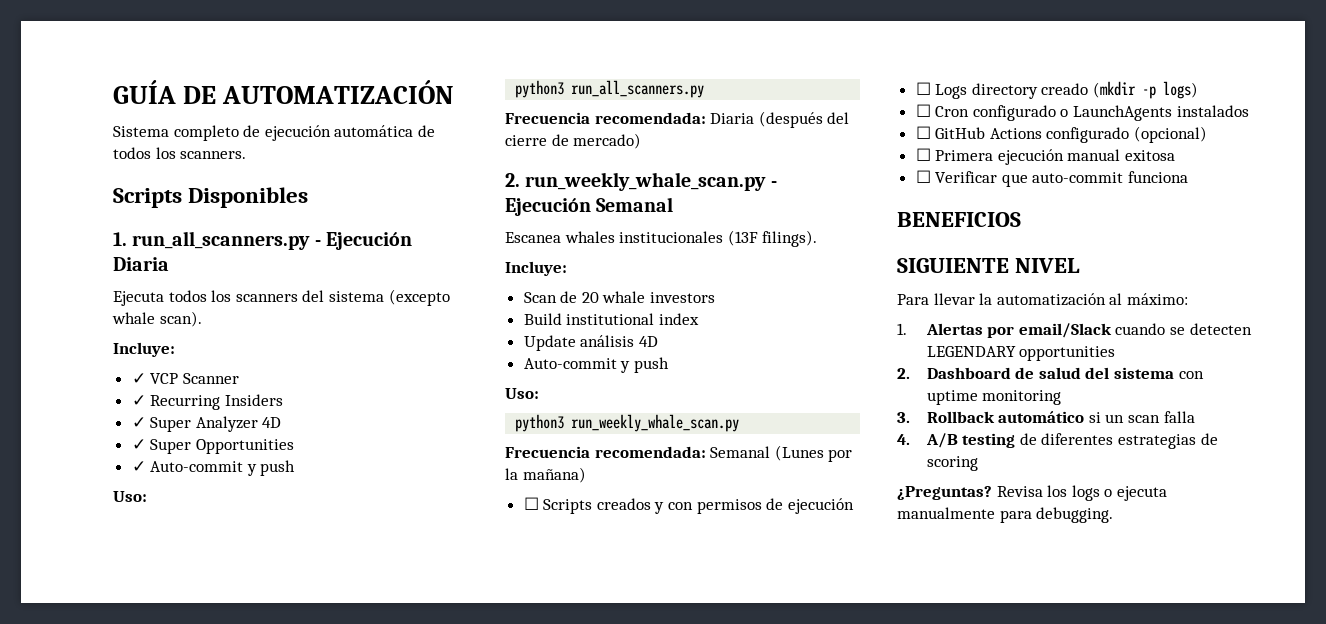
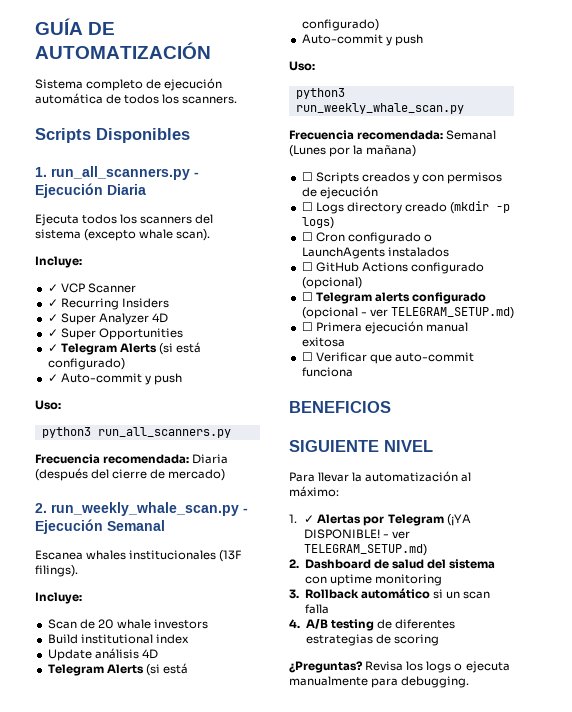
(294, 446) none -> [47,342,202,355] [47,358,125,370] // ✓ Telegram Alerts (si está configurado)
(658, 341) none -> [47,663,188,676] [301,19,379,31] // Telegram Alerts (si está configurado)
(1208, 134) none -> [301,292,486,304] [301,307,514,319] // ☐ Telegram alerts configurado (opcional - ver TELEGRAM_SETUP.md)
(907, 329) none -> [304,515,315,523] ✓
[1018,323,1252,338] [926,346,1116,361] email/Slack cuando se detecten LEGENDARY opportunities -> [387,514,471,526] [304,529,411,539] [304,544,428,556] Telegram (¡YA DISPONIBLE! - ver TELEGRAM_SETUP.md)

